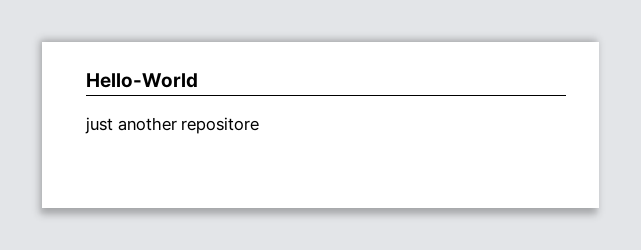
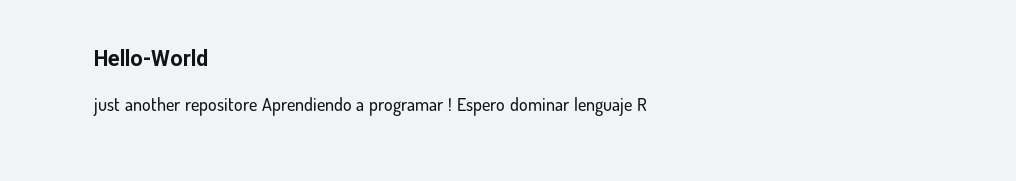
(260, 125) none -> [261,97,647,116] Aprendiendo a programar ! Espero dominar lenguaje R

